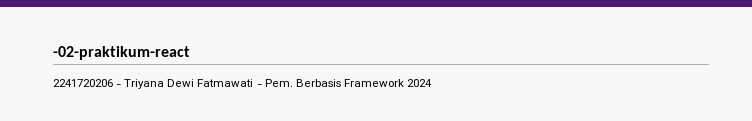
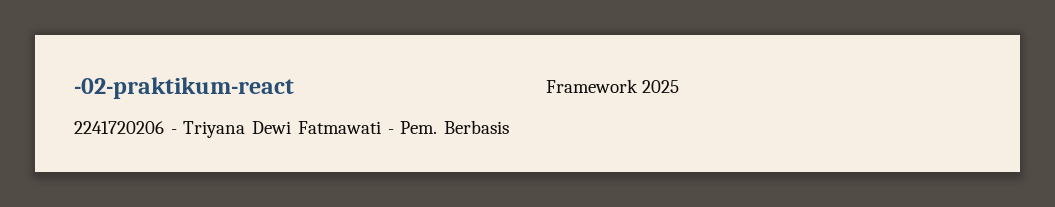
[406,79,432,87] 2024 -> [642,80,680,93] 2025

